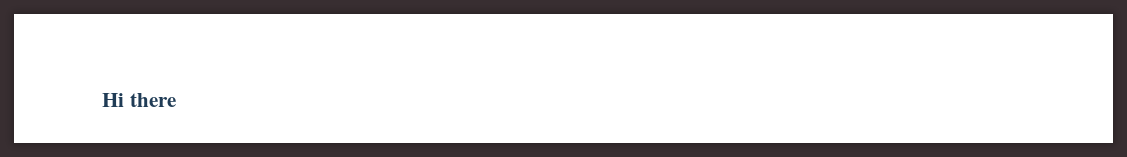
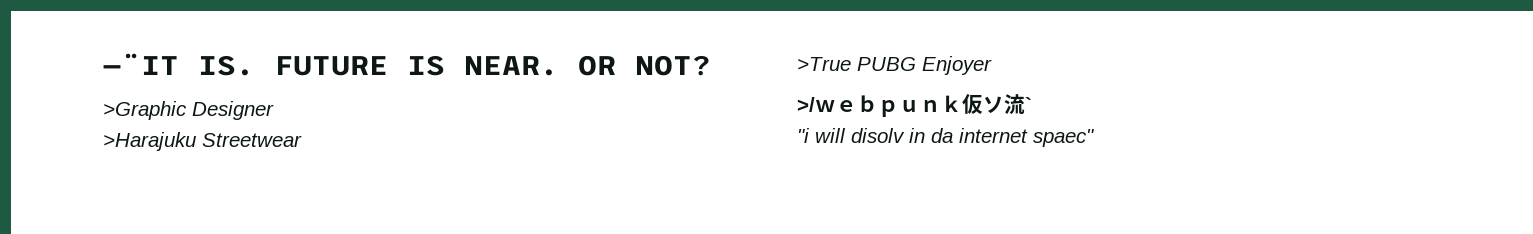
[102,93,176,107] Hi there -> [103,53,711,76] [103,101,274,120] [103,132,302,151] [797,56,992,75] [797,94,1032,117] [797,128,1095,147] —¨IT IS. FUTURE IS NEAR. OR NOT? // >Graphic Designer // >Harajuku Streetwear // >True PUBG Enjoyer // >/ｗｅｂｐｕｎｋ仮ソ流` // "i will disolv in da internet spaec"

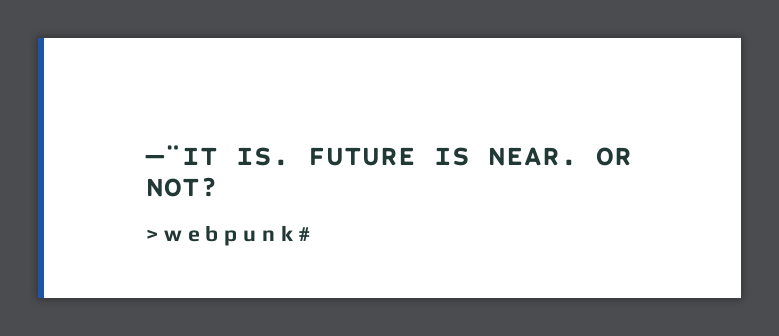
[103,101,274,120] [103,132,302,151] [797,56,992,75] [797,94,1032,117] [797,128,1095,147] >Graphic Designer // >Harajuku Streetwear // >True PUBG Enjoyer // >/ｗｅｂｐｕｎｋ仮ソ流` // "i will disolv in da internet spaec" -> [146,225,311,246] > w e b p u n k #

